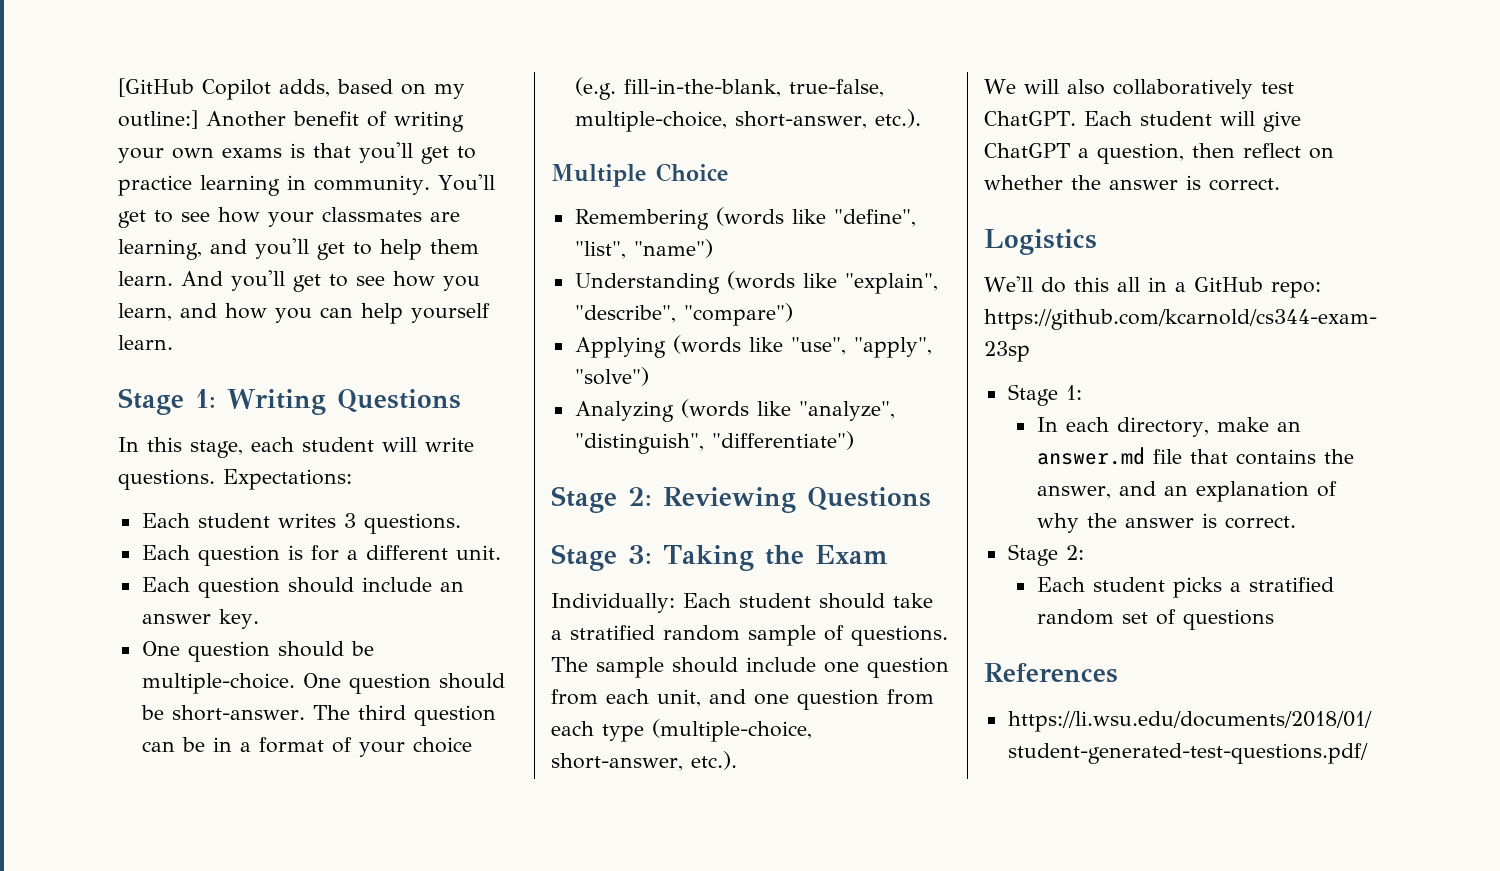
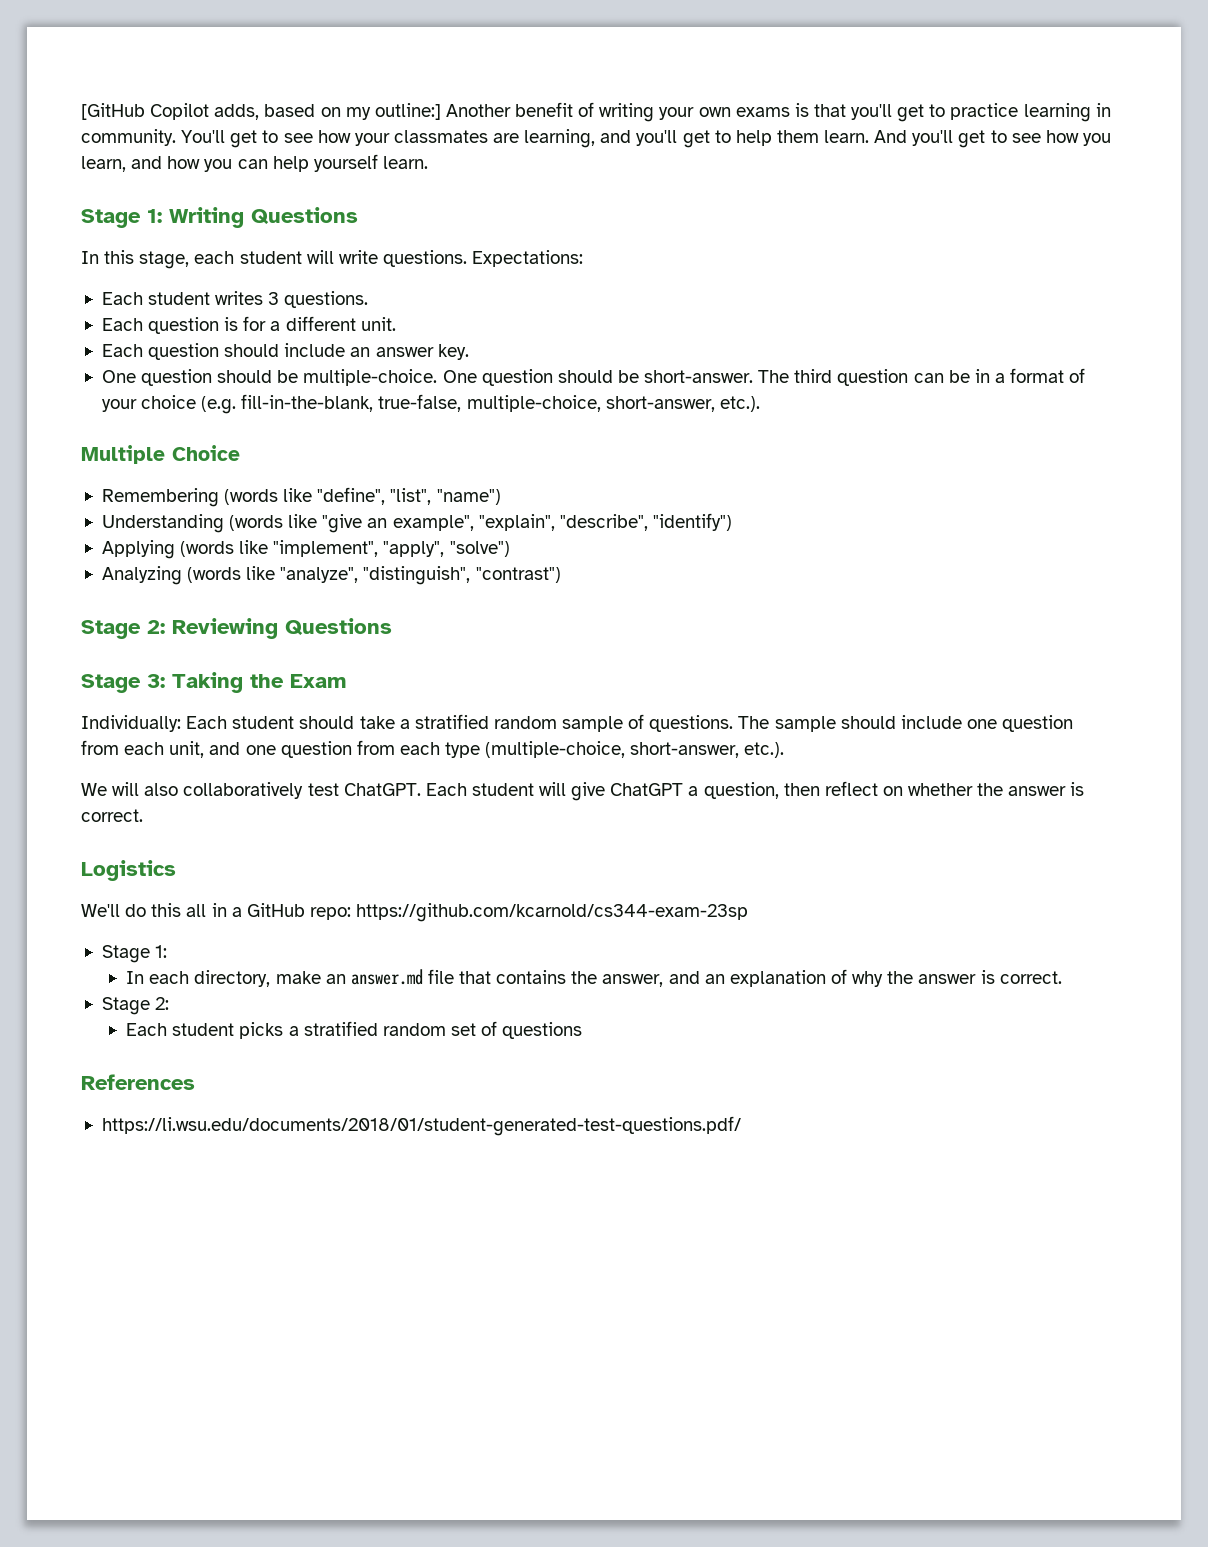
(837, 280) none -> [322,514,474,533] "give an example",
[683,303,793,326] "compare") -> [652,513,732,531] "identify")
[790,337,846,355] "use", -> [273,540,379,557] "implement",
[711,431,854,450] "differentiate") -> [475,567,561,583] "contrast")

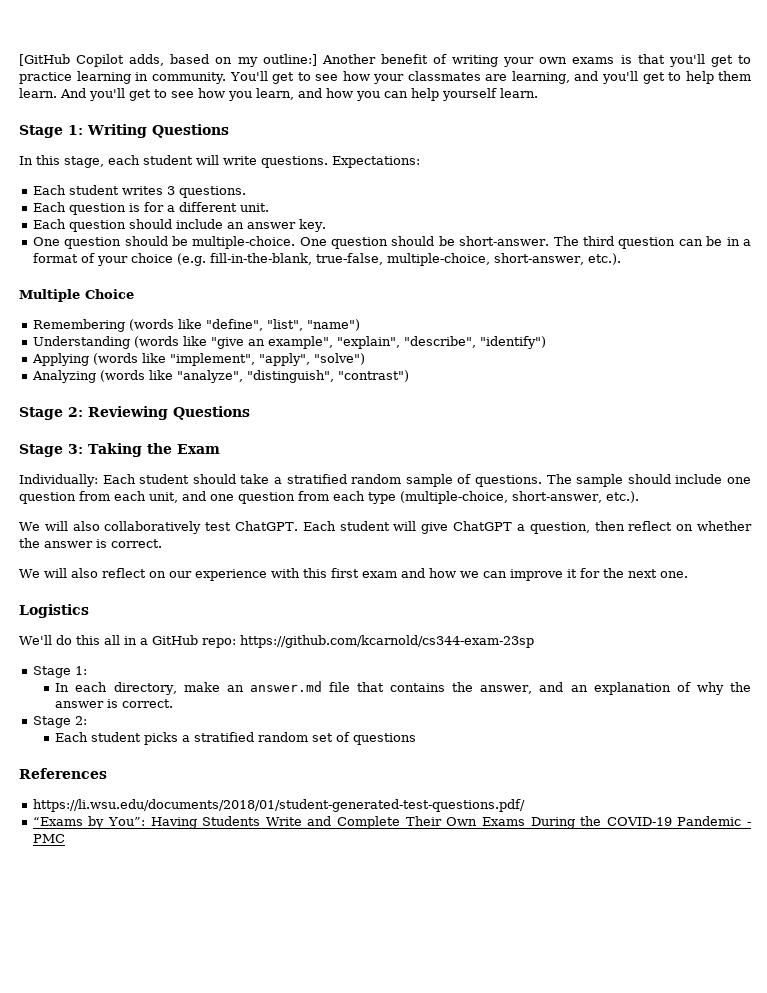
(143, 815) none -> [19,568,688,581] // We will also reflect on our experience with this first exam and how we can improve it for the next one.
(741, 1126) none -> [32,816,751,829] [32,834,65,843] // “Exams by You”: Having Students Write and Complete Their Own Exams During the COVID-19 Pandemic - PMC

